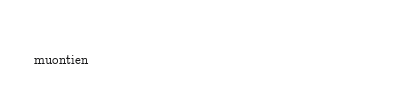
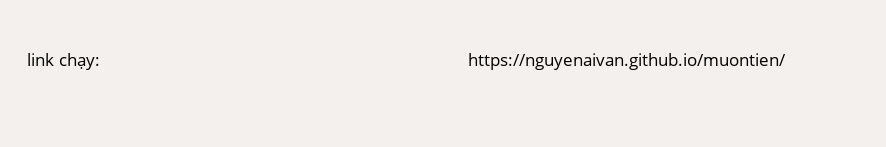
[34,55,89,64] muontien -> [27,53,786,70] link chạy: https://nguyenaivan.github.io/muontien/

